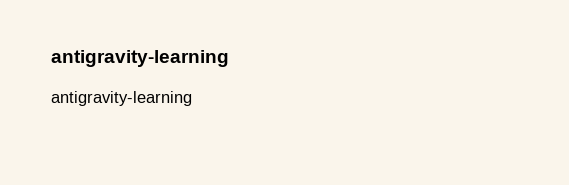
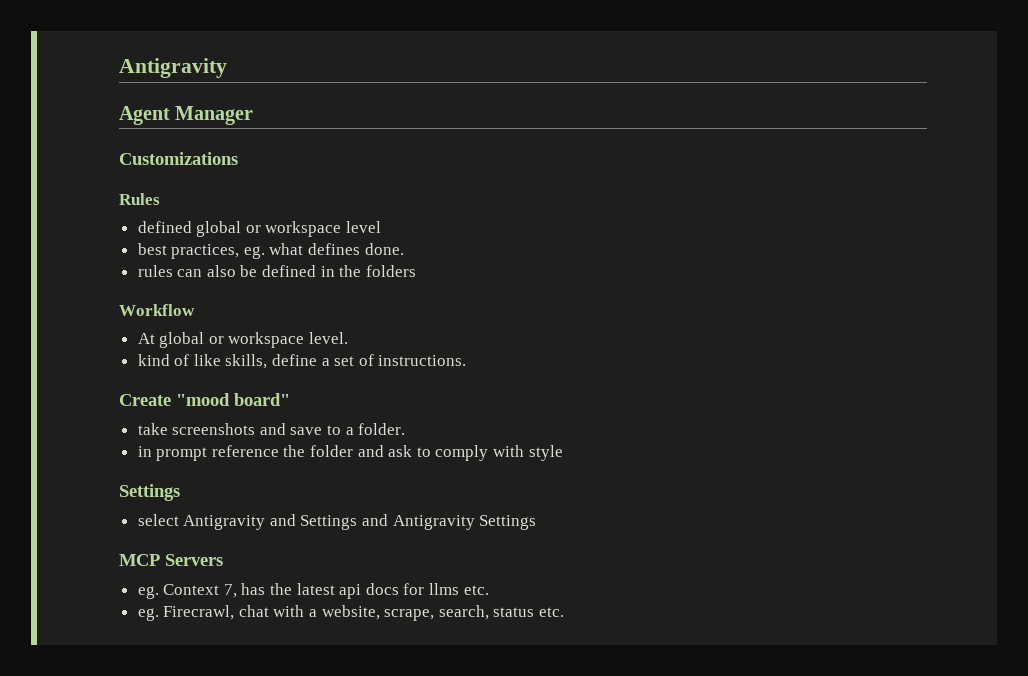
[51,50,229,67] [51,91,192,106] antigravity-learning // antigravity-learning -> [119,58,227,78] [119,106,254,125] [119,152,238,165] [119,193,160,205] [137,221,382,237] [137,243,404,259] [137,265,416,277] [119,304,195,316] [137,332,349,348] [137,354,467,369] [119,393,290,406] [137,423,406,435] [137,445,563,461] [119,484,180,501] [137,514,537,530] [119,554,223,566] [137,583,489,599] [137,605,565,621] Antigravity // Agent Manager // Customizations // Rules // defined global or workspace level // best practices, eg. what defines done. // rules can also be defined in the folders // Workflow // At global or workspace level. // kind of like skills, define a set of instructions. // Create "mood board" // take screenshots and save to a folder. // in prompt reference the folder and ask to comply with style // Settings // select Antigravity and Settings and Antigravity Settings // MCP Servers // eg. Context 7, has the latest api docs for llms etc. // eg. Firecrawl, chat with a website, scrape, search, status etc.

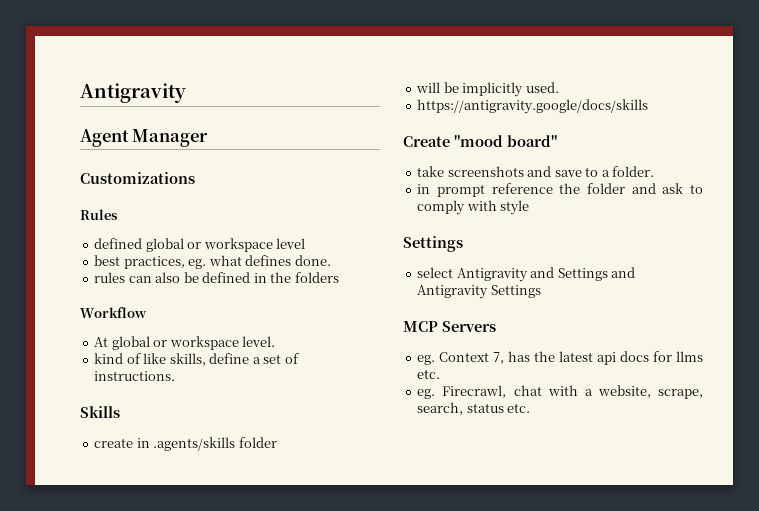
(467, 360) none -> [80,406,120,418] [94,437,277,451] [416,82,559,97] [417,99,649,114] // Skills // create in .agents/skills folder // will be implicitly used. // https://antigravity.google/docs/skills

